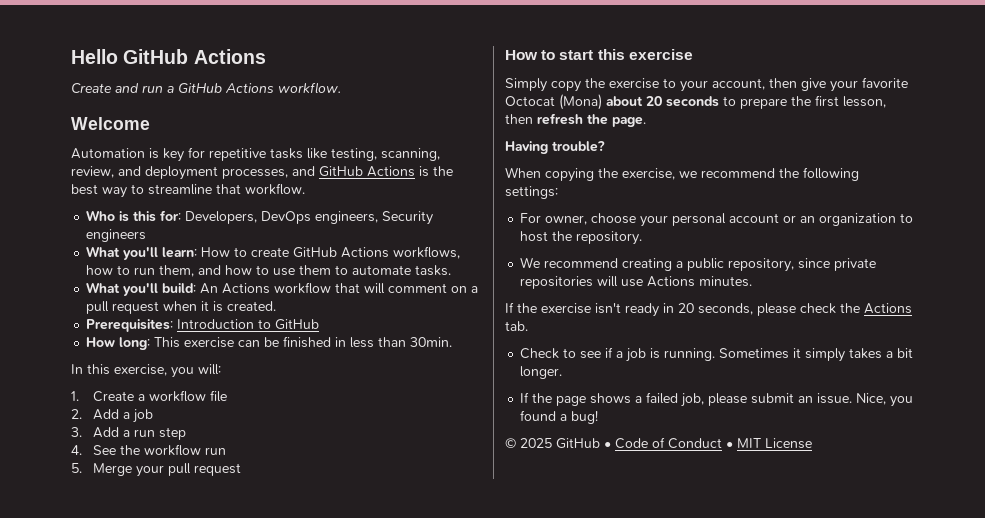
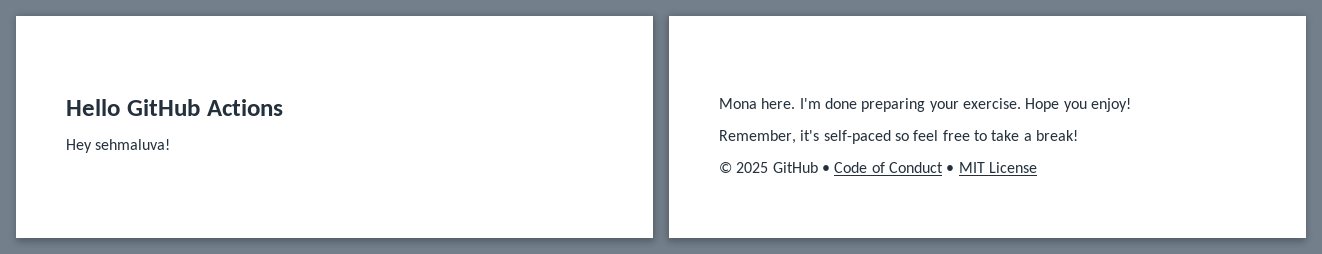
[71,82,341,94] [71,117,150,130] [71,147,440,162] [71,166,453,180] [71,183,305,198] [86,210,434,225] [86,229,147,242] [86,246,461,260] [86,265,452,277] [86,282,479,296] [86,301,277,314] [86,319,320,332] [86,336,453,350] [71,364,221,378] [71,390,228,402] [71,409,154,423] [71,427,187,440] [71,444,227,456] [71,463,242,477] [505,49,693,60] [505,77,908,92] [505,94,886,110] [505,113,646,127] [505,141,605,154] [505,167,859,182] [505,186,558,199] [520,213,914,227] [520,231,643,245] [520,257,877,272] [520,276,753,289] [505,302,912,317] [505,321,528,331] [520,347,914,362] [520,366,563,379] [520,392,914,407] [520,410,599,424] Create and run a GitHub Actions workflow. // Welcome // Automation is key for repetitive tasks like testing, scanning, review, and deployment processes, and GitHub Actions is the best way to streamline that workflow. // Who is this for: Developers, DevOps engineers, Security engineers // What you'll learn: How to create GitHub Actions workflows, how to run them, and how to use them to automate tasks. // What you'll build: An Actions workflow that will comment on a pull request when it is created. // Prerequisites: Introduction to GitHub // How long: This exercise can be finished in less than 30min. // In this exercise, you will: // 1. Create a workflow file // 2. Add a job // 3. Add a run step // 4. See the workflow run // 5. Merge your pull request // How to start this exercise // Simply copy the exercise to your account, then give your favorite Octocat (Mona) about 20 seconds to prepare the first lesson, then refresh the page. // Having trouble? // When copying the exercise, we recommend the following settings: // For owner, choose your personal account or an organization to host the repository. // We recommend creating a public repository, since private repositories will use Actions minutes. // If the exercise isn't ready in 20 seconds, please check the Actions tab. // Check to see if a job is running. Sometimes it simply takes a bit longer. // If the page shows a failed job, please submit an issue. Nice, you found a bug! -> [66,139,171,153] [719,98,1131,112] [719,130,1078,144] Hey sehmaluva! // Mona here. I'm done preparing your exercise. Hope you enjoy! // Remember, it's self-paced so feel free to take a break!

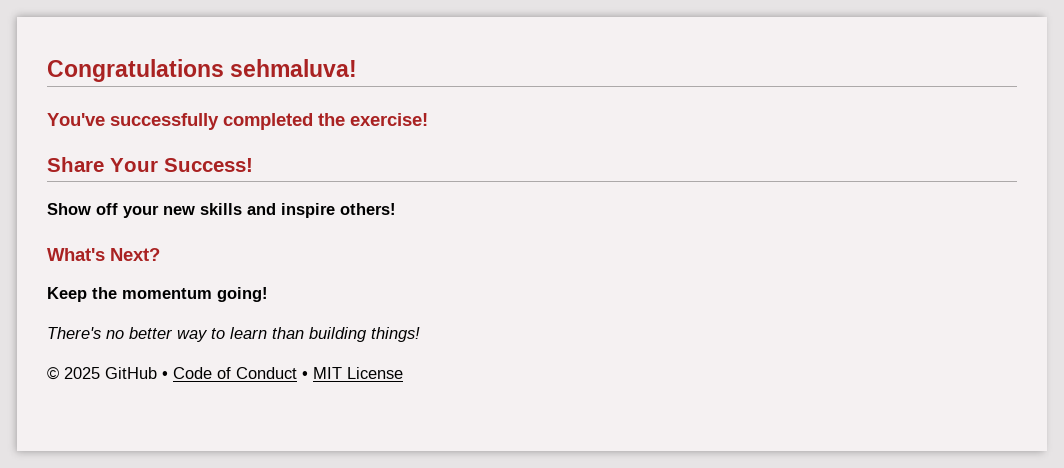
[66,99,283,116] [66,139,171,153] [719,98,1131,112] [719,130,1078,144] Hello GitHub Actions // Hey sehmaluva! // Mona here. I'm done preparing your exercise. Hope you enjoy! // Remember, it's self-paced so feel free to take a break! -> [47,59,358,82] [47,113,428,130] [47,157,253,172] [47,203,396,218] [47,248,160,261] [47,287,268,302] [47,327,420,342] Congratulations sehmaluva! // You've successfully completed the exercise! // Share Your Success! // Show off your new skills and inspire others! // What's Next? // Keep the momentum going! // There's no better way to learn than building things!

